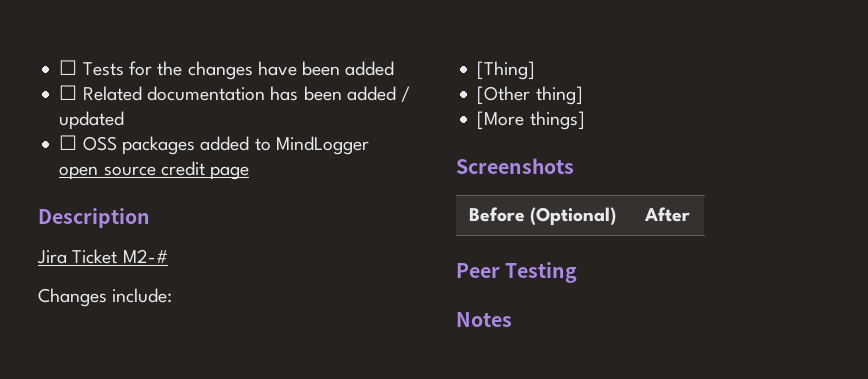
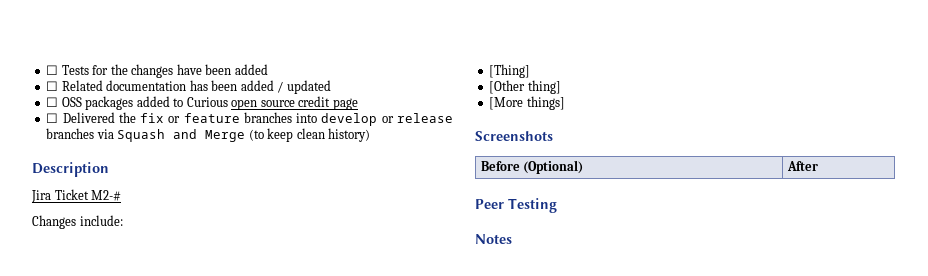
[275,136,369,155] MindLogger -> [186,97,228,107] Curious
(250, 173) none -> [46,112,453,126] [46,128,371,142] // ☐ Delivered the fix or feature branches into develop or release branches via Squash and Merge (to keep clean history)

